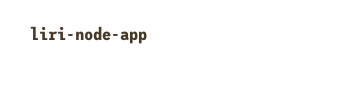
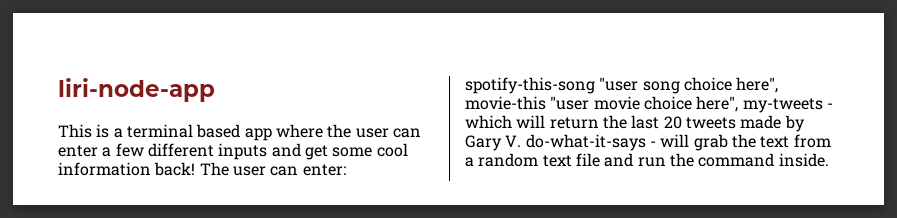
(147, 35) none -> [58,124,421,141] [58,143,408,160] [58,162,346,176] [465,77,779,94] [465,96,833,113] [465,115,805,132] [465,134,831,151] [465,153,829,167] // This is a terminal based app where the user can enter a few different inputs and get some cool information back! The user can enter: spotify-this-song "user song choice here", movie-this "user movie choice here", my-tweets - which will return the last 20 tweets made by Gary V. do-what-it-says - will grab the text from a random text file and run the command inside.

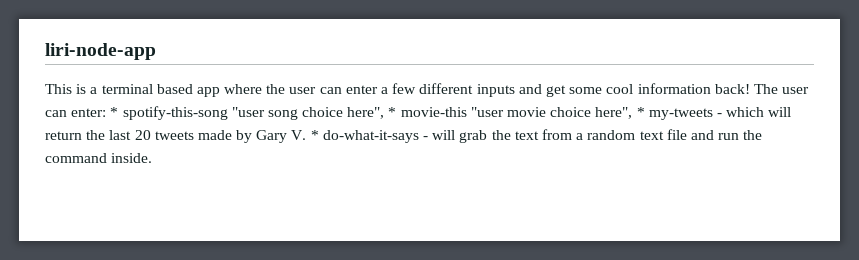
(346, 170) none -> [110,107,119,117] *
(779, 85) none -> [388,107,397,117] *
(739, 104) none -> [636,107,645,117] *
(522, 141) none -> [310,130,319,140] *

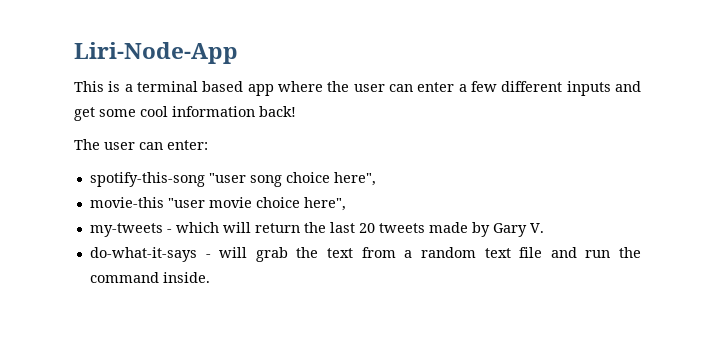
[45,43,156,60] liri-node-app -> [74,42,238,64] Liri-Node-App
(750, 89) none -> (296, 111) //
[110,107,119,117] * -> (208, 145) //
[388,107,397,117] * -> (376, 179) //
[636,107,645,117] * -> (346, 204) //
[310,130,319,140] * -> (544, 228) //

